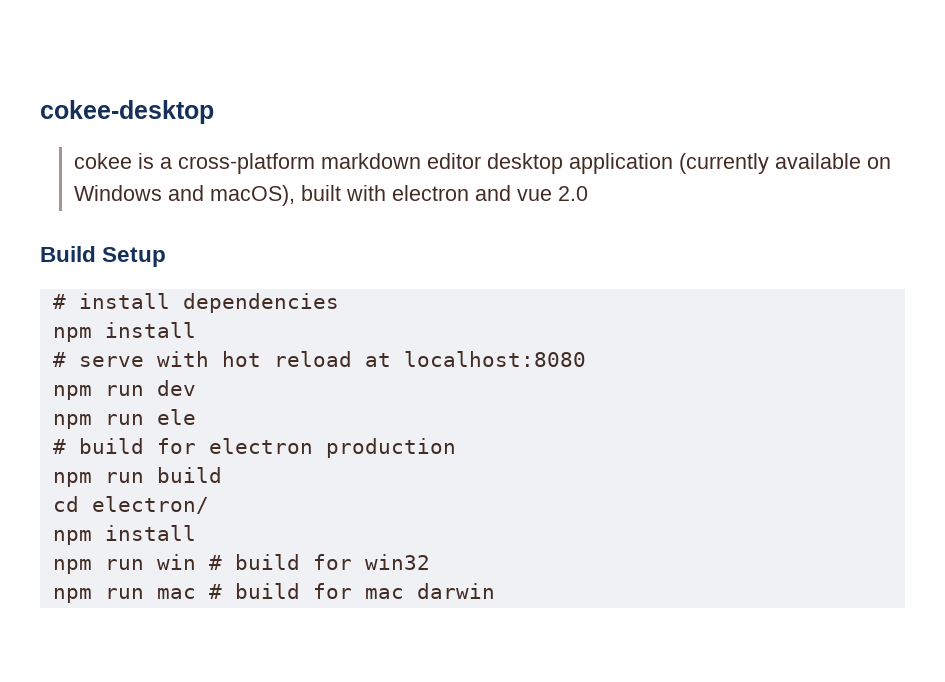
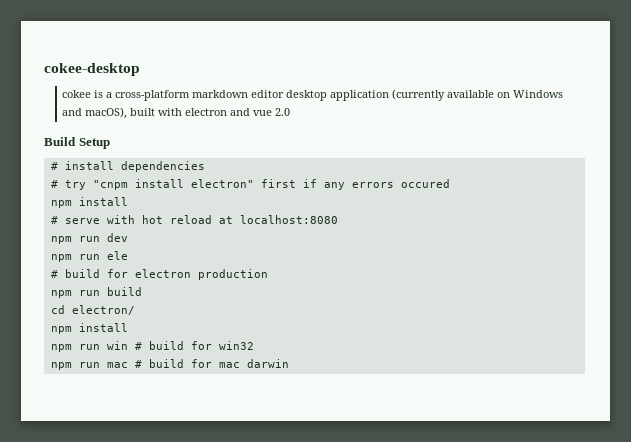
(339, 303) none -> [50,179,450,190] // # try "cnpm install electron" first if any errors occured

